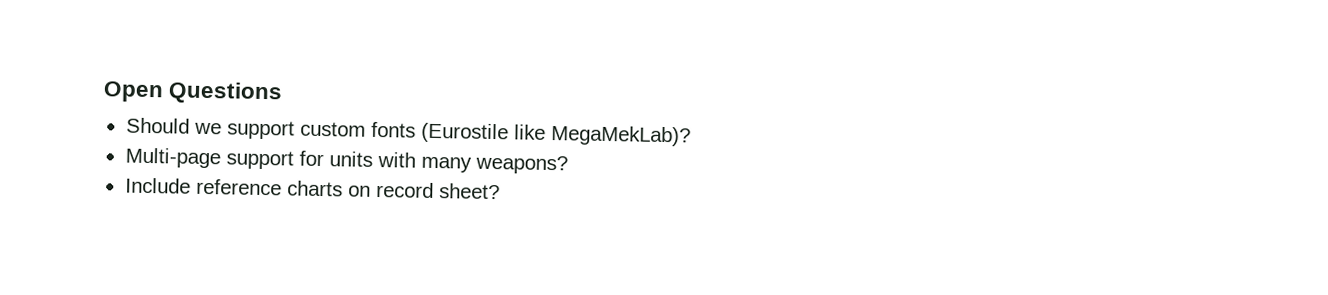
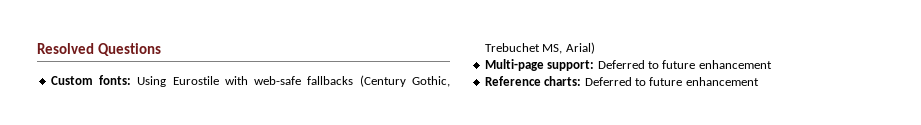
[103,81,164,103] Open -> [37,43,94,54] Resolved
[125,117,691,147] [124,147,568,175] [124,177,500,200] Should we support custom fonts (Eurostile like MegaMekLab)? // Multi-page support for units with many weapons? // Include reference charts on record sheet? -> [50,75,450,87] [484,42,595,54] [484,59,772,71] [484,76,759,86] Custom fonts: Using Eurostile with web-safe fallbacks (Century Gothic, Trebuchet MS, Arial) // Multi-page support: Deferred to future enhancement // Reference charts: Deferred to future enhancement

